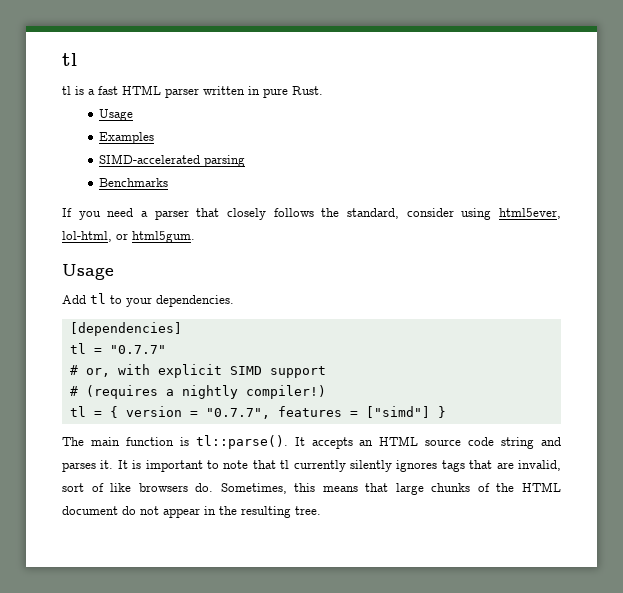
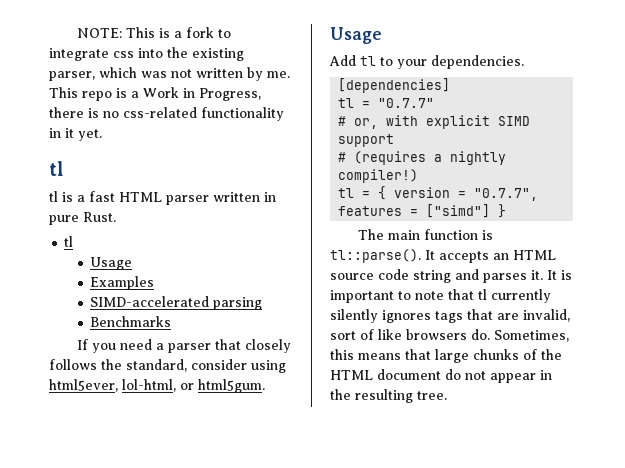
(62, 59) none -> [76,27,231,38] [49,47,244,61] [49,67,290,81] [49,87,261,101] [49,107,284,121] [49,128,102,141] NOTE: This is a fork to integrate css into the existing parser, which was not written by me. This repo is a Work in Progress, there is no css-related functionality in it yet. //
(323, 90) none -> [64,236,74,247] // tl

